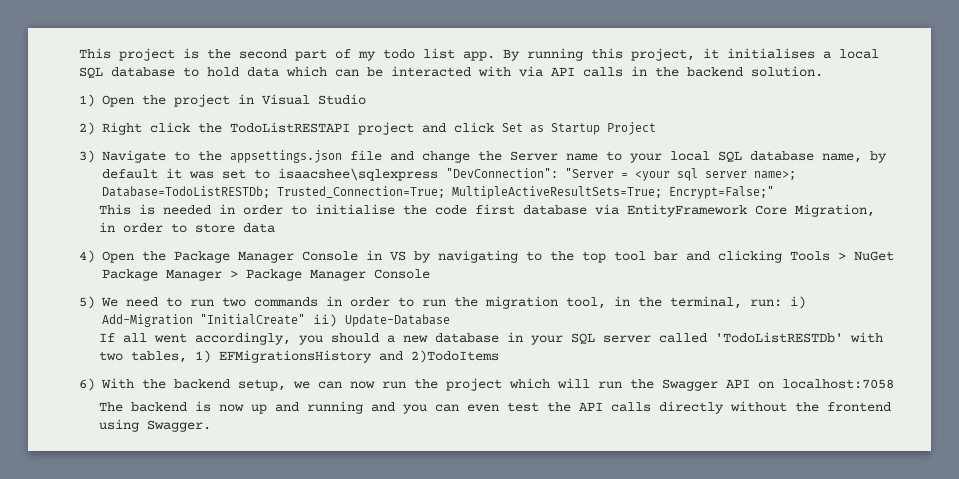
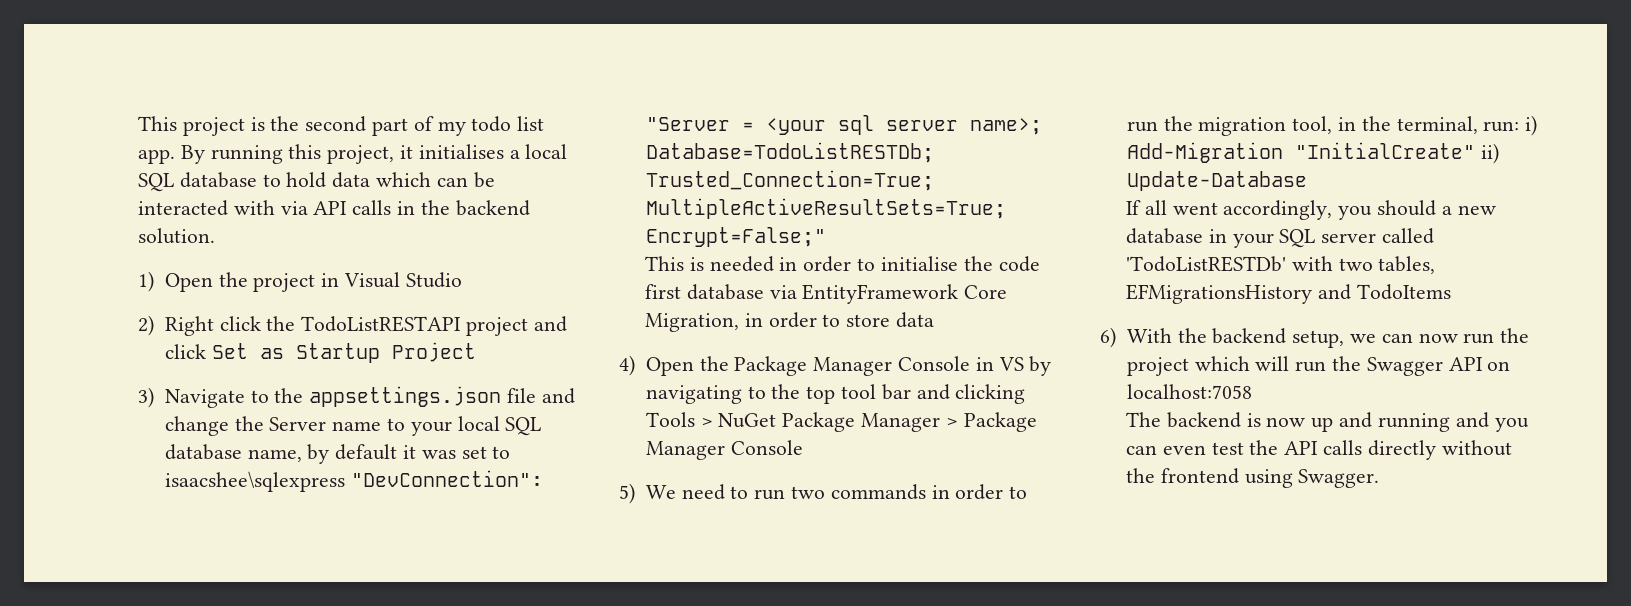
[195,350,212,363] 1) -> (1436, 265) none
[411,350,500,363] 2)TodoItems -> [1356,284,1451,300] TodoItems

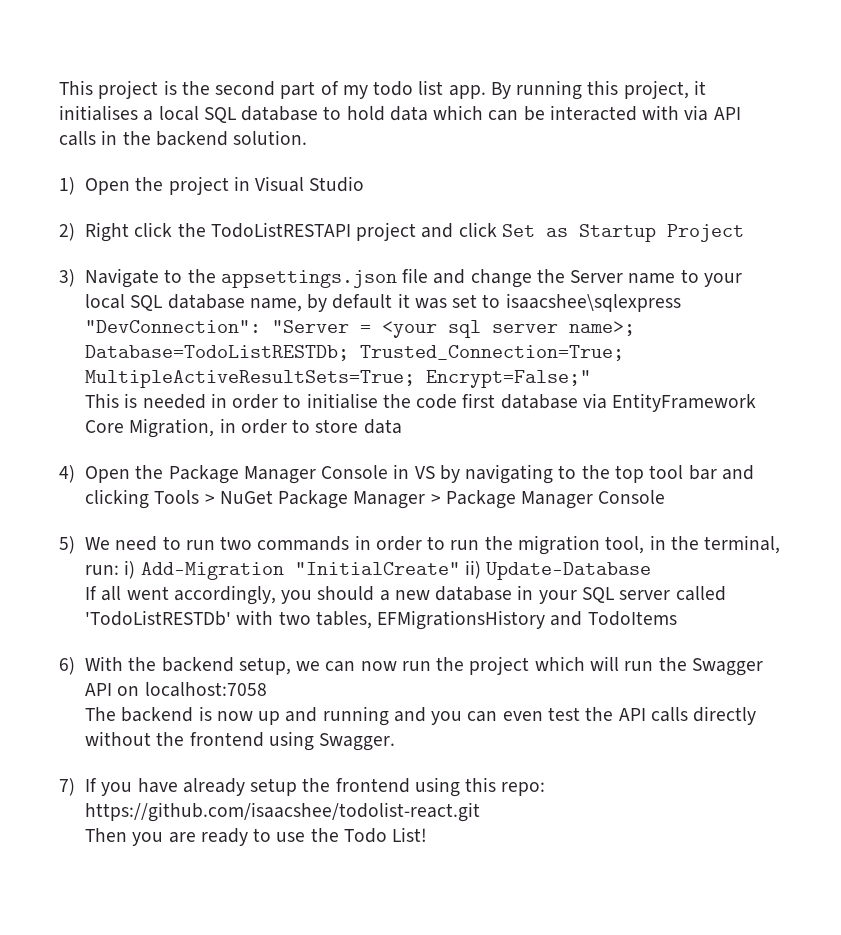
(1380, 478) none -> [59,777,546,797] [85,802,481,822] [85,827,428,846] // 7) If you have already setup the frontend using this repo: https://github.com/isaacshee/todolist-react.git // Then you are ready to use the Todo List!

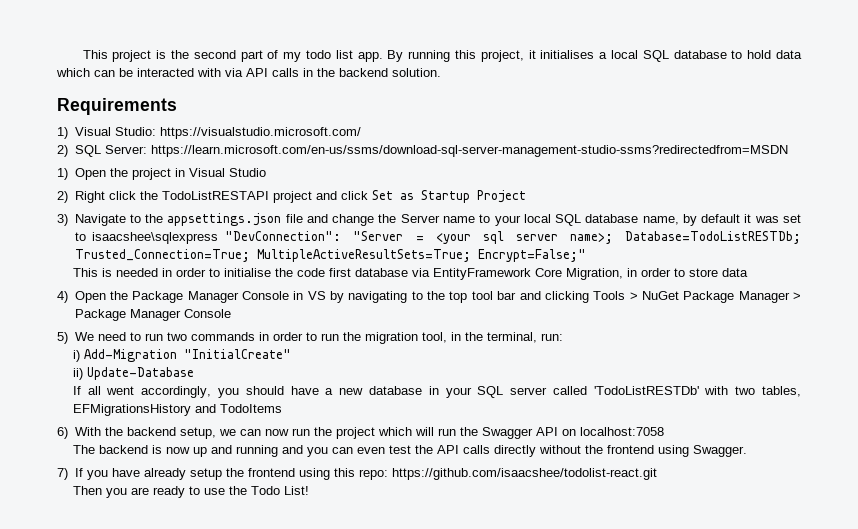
(308, 137) none -> [57,98,177,115] [57,127,361,139] [57,145,788,157] // Requirements // 1) Visual Studio: https://visualstudio.microsoft.com/ // 2) SQL Server: https://learn.microsoft.com/en-us/ssms/download-sql-server-management-studio-ssms?redirectedfrom=MSDN
(120, 570) none -> (563, 337) //
(460, 568) none -> (291, 354) //
(375, 593) none -> [290,386,319,395] have

